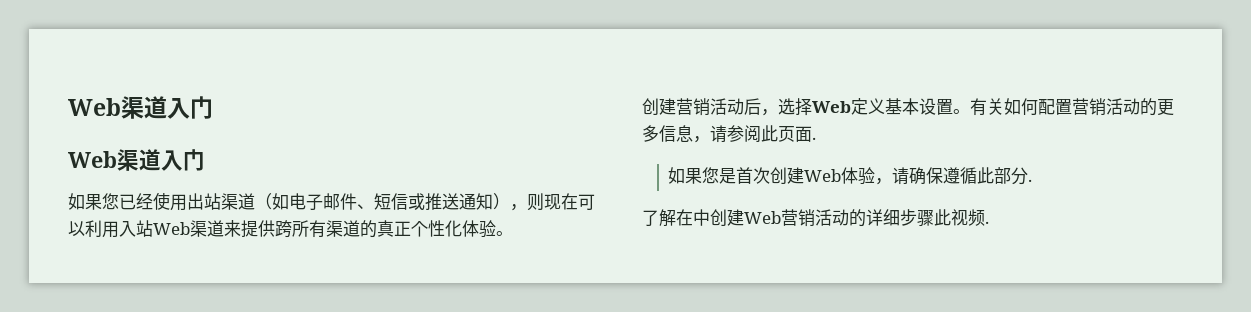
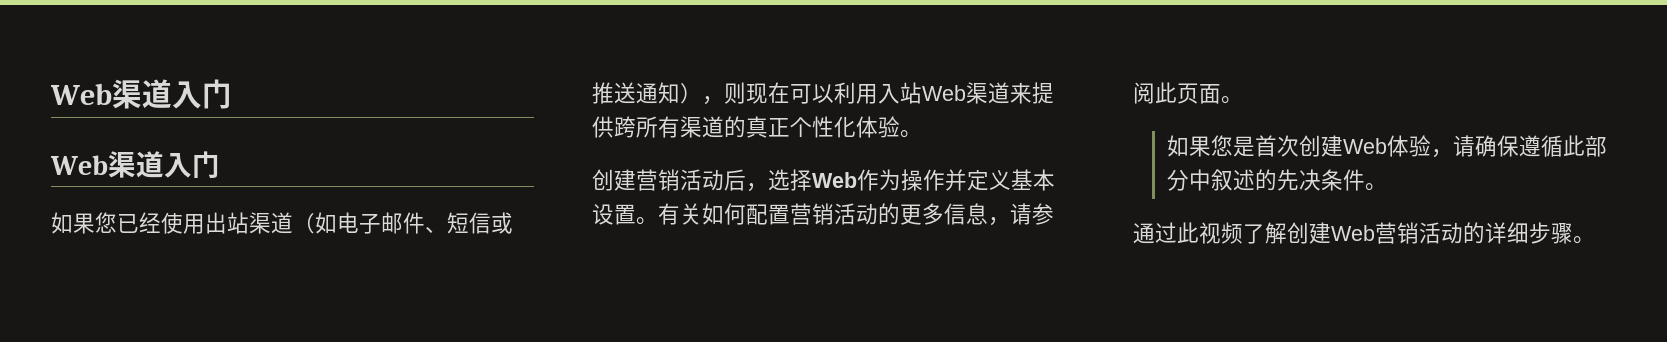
(851, 107) none -> [857,169,967,191] 作为操作并
[812,137,816,140] . -> [1221,96,1243,104] 。
[1028,179,1033,182] [642,209,710,227] . // 了解在中 -> [1188,169,1387,191] [1133,222,1287,244] 中叙述的先决条件。 // 通过此视频了解
[934,209,989,226] 此视频. -> [1573,236,1595,244] 。

